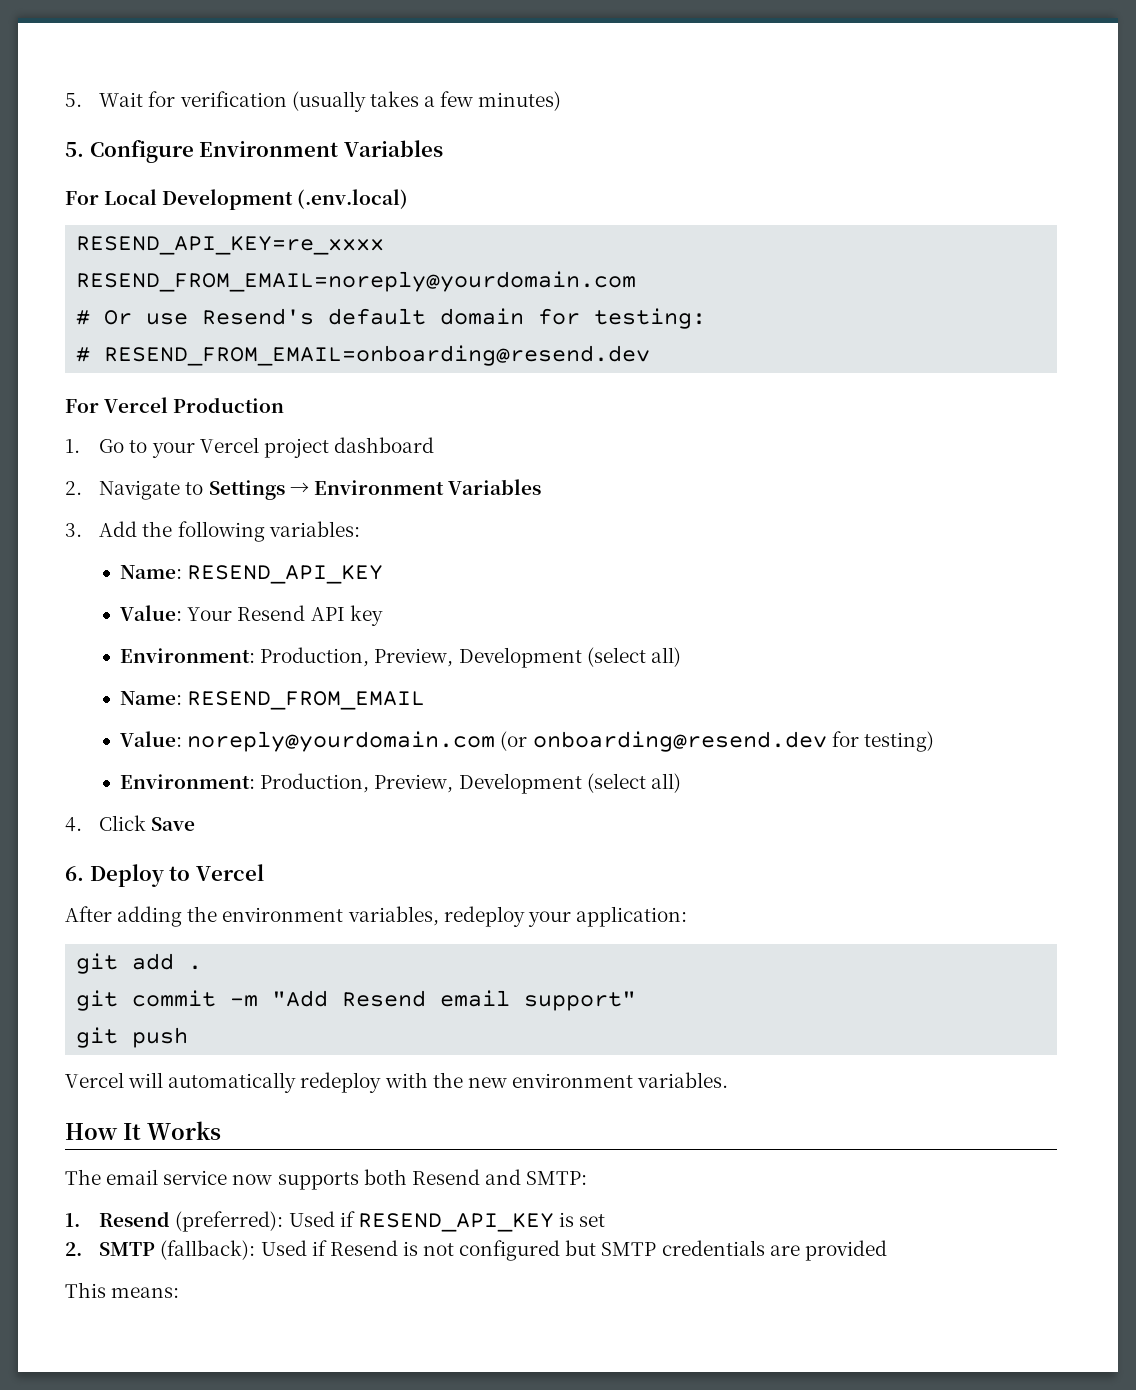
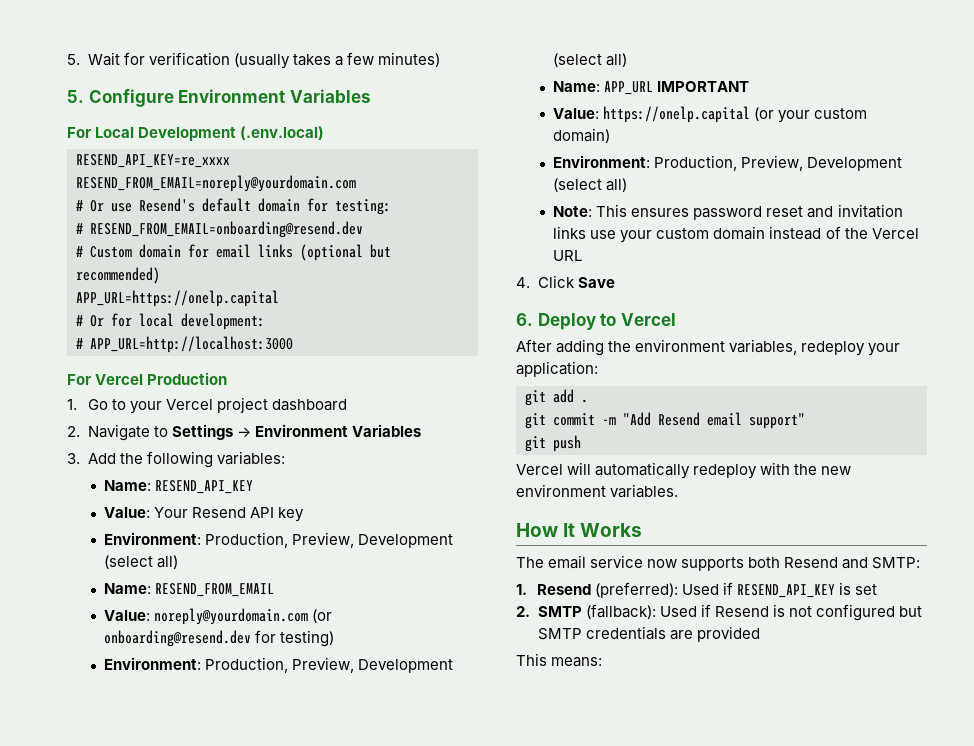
(651, 355) none -> [76,244,391,261] [76,267,160,284] [76,290,279,307] [76,313,265,330] [76,336,293,353] // # Custom domain for email links (optional but recommended) // APP_URL=https://onelp.capital // # Or for local development: // # APP_URL=http://localhost:3000
(681, 783) none -> [553,81,750,95] [553,106,868,123] [553,128,611,143] [553,155,903,171] [553,178,628,192] [553,204,903,220] [553,226,919,243] [553,250,583,261] // Name: APP_URL IMPORTANT // Value: https://onelp.capital (or your custom domain) // Environment: Production, Preview, Development (select all) // Note: This ensures password reset and invitation links use your custom domain instead of the Vercel URL

